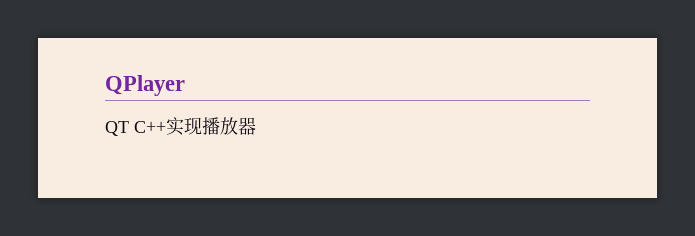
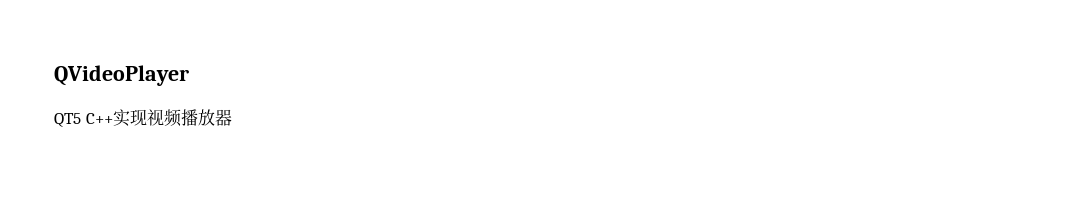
[105,75,185,96] [105,121,129,136] QPlayer // QT -> [54,65,189,86] [54,113,81,127] QVideoPlayer // QT5
(202, 126) none -> [146,109,182,127] 视频

